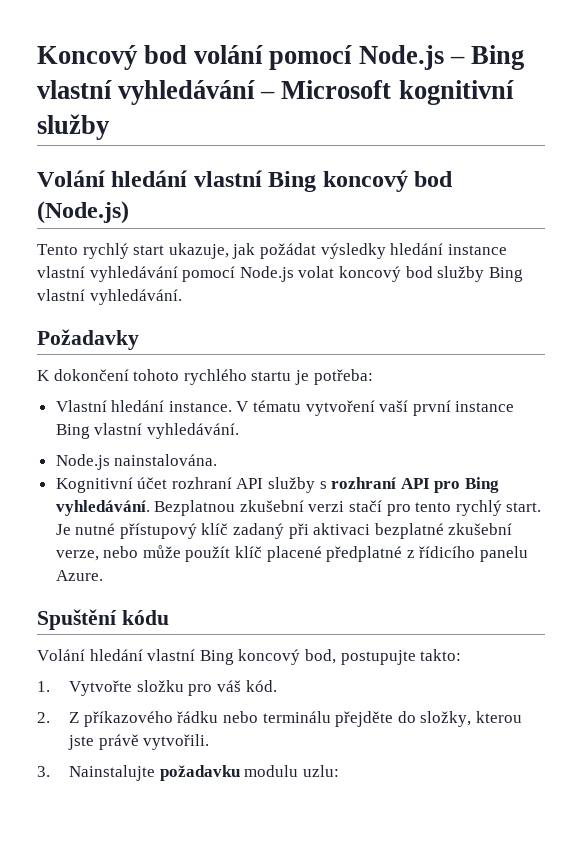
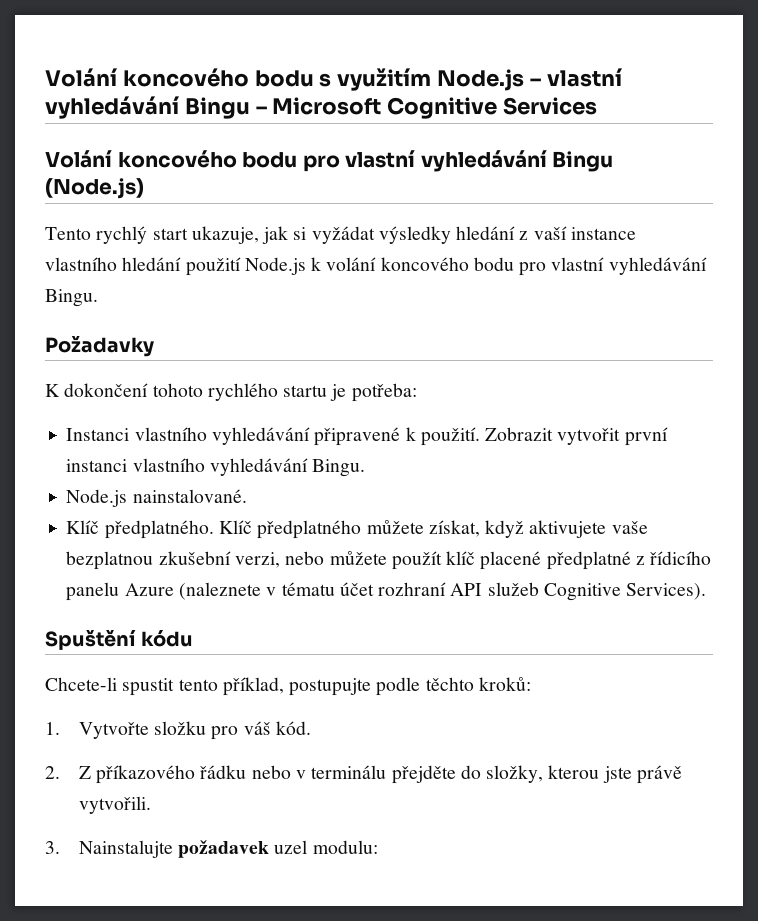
[37,45,353,70] Koncový bod volání pomocí -> [45,68,432,91] Volání koncového bodu s využitím
[470,45,524,70] [37,80,256,105] Bing vlastní vyhledávání -> [546,68,623,87] [45,96,250,119] vlastní vyhledávání Bingu
[398,80,514,105] [37,114,109,140] [37,170,454,192] kognitivní služby // Volání hledání vlastní Bing koncový bod -> [387,97,598,119] [45,150,614,172] Cognitive Services // Volání koncového bodu pro vlastní vyhledávání Bingu
[259,243,507,259] [37,266,523,282] [37,289,182,305] požádat výsledky hledání instance vlastní vyhledávání pomocí Node.js volat koncový bod služby Bing vlastní vyhledávání. -> [293,226,636,244] [45,257,707,276] [45,289,98,307] si vyžádat výsledky hledání z vaší instance vlastního hledání použití Node.js k volání koncového bodu pro vlastní vyhledávání Bingu.
[55,400,515,416] [55,423,239,439] [55,454,218,470] [55,477,500,493] [55,500,542,516] [55,523,513,539] [55,545,181,561] Vlastní hledání instance. V tématu vytvoření vaší první instance Bing vlastní vyhledávání. // Node.js nainstalována. // Kognitivní účet rozhraní API služby s rozhraní API pro Bing vyhledávání. Bezplatnou zkušební verzi stačí pro tento rychlý start. Je nutné přístupový klíč zadaný při aktivaci bezplatné zkušební verze, nebo může -> [66,427,668,446] [66,458,366,477] [66,489,247,507] [66,520,648,539] [66,551,387,570] Instanci vlastního vyhledávání připravené k použití. Zobrazit vytvořit první instanci vlastního vyhledávání Bingu. // Node.js nainstalované. // Klíč předplatného. Klíč předplatného můžete získat, když aktivujete vaše bezplatnou zkušební verzi, nebo můžete
[55,570,103,581] [37,609,169,630] [37,649,462,665] Azure. // Spuštění kódu // Volání hledání vlastní Bing koncový bod, postupujte takto: -> [124,582,707,601] [45,630,194,650] [45,677,531,696] Azure (naleznete v tématu účet rozhraní API služeb Cognitive Services). // Spuštění kódu // Chcete-li spustit tento příklad, postupujte podle těchto kroků:
(259, 717) none -> [295,770,306,779] v
[159,765,340,781] požadavku modulu uzlu: -> [178,840,378,858] požadavek uzel modulu:

